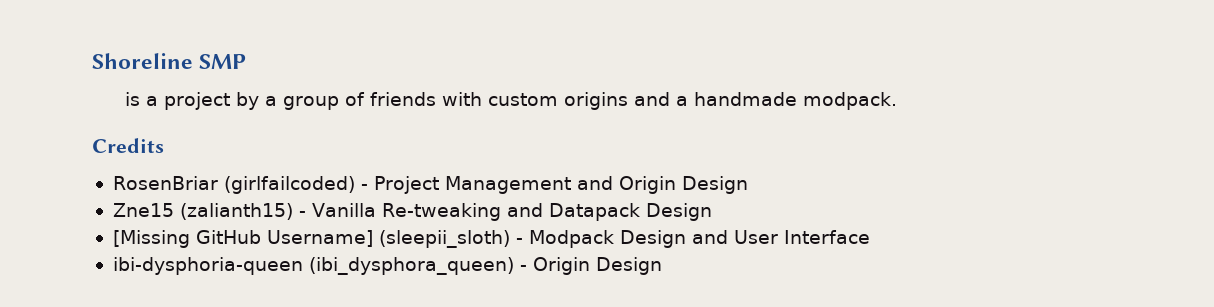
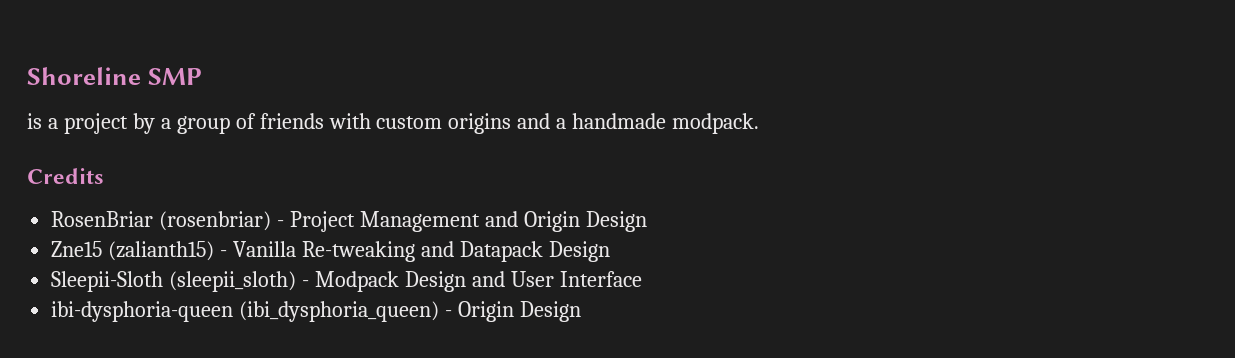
[223,176,355,194] (girlfailcoded) -> [159,211,272,231] (rosenbriar)
[112,230,373,248] [Missing GitHub Username] -> [51,271,164,292] Sleepii-Sloth
[308,257,514,275] (ibi_dysphora_queen) -> [239,301,440,322] (ibi_dysphoria_queen)

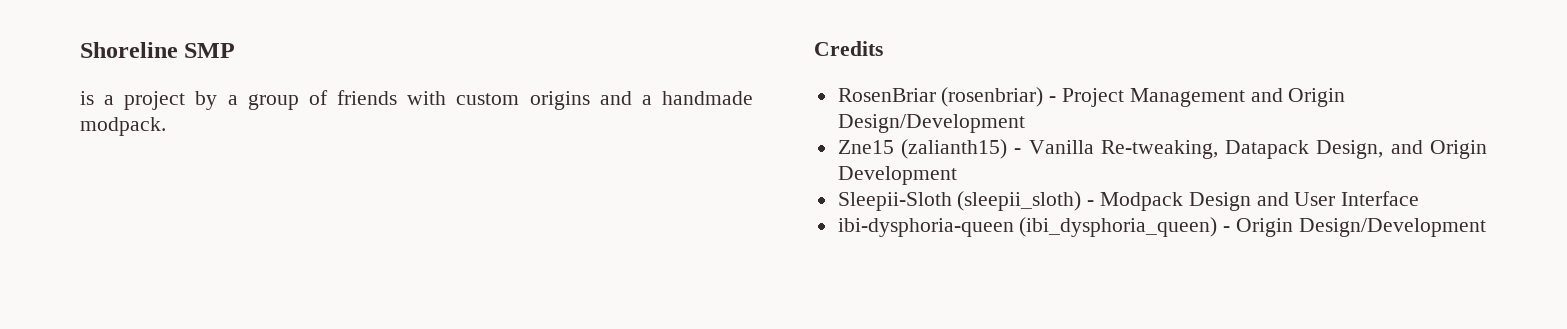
[585,211,647,232] Design -> [837,114,1025,133] Design/Development
[301,241,610,262] Re-tweaking and Datapack Design -> [1100,140,1487,159] [837,166,957,185] Re-tweaking, Datapack Design, and Origin Development
[519,301,581,322] Design -> [1298,218,1486,237] Design/Development

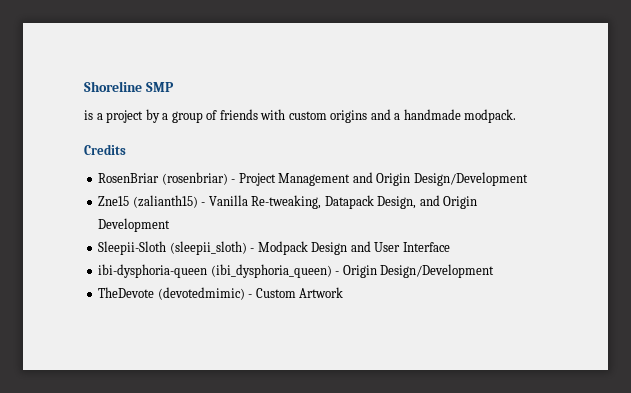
(1486, 227) none -> [98,287,344,300] // TheDevote (devotedmimic) - Custom Artwork

